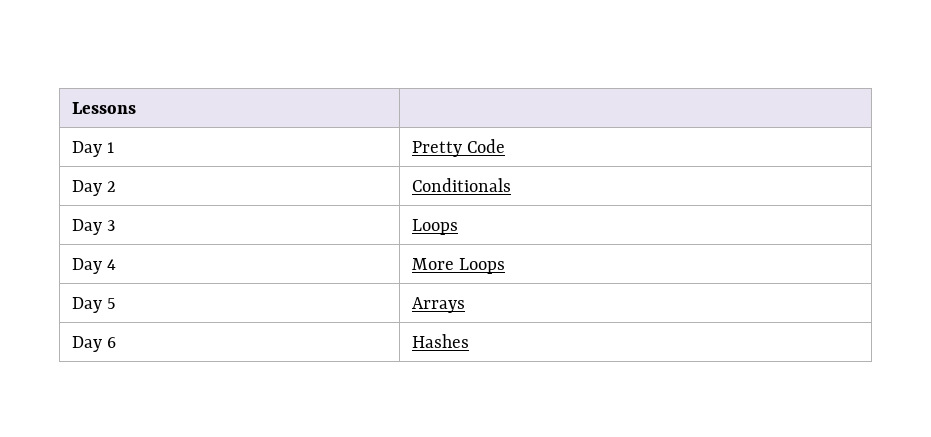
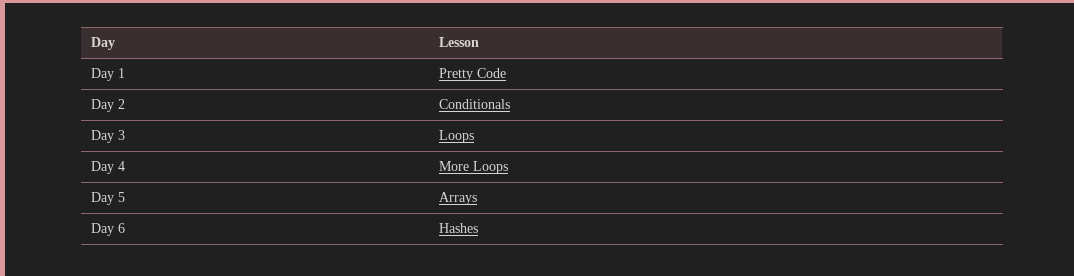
[71,102,136,114] Lessons | -> [91,37,116,50] [439,37,480,47] Day | Lesson

